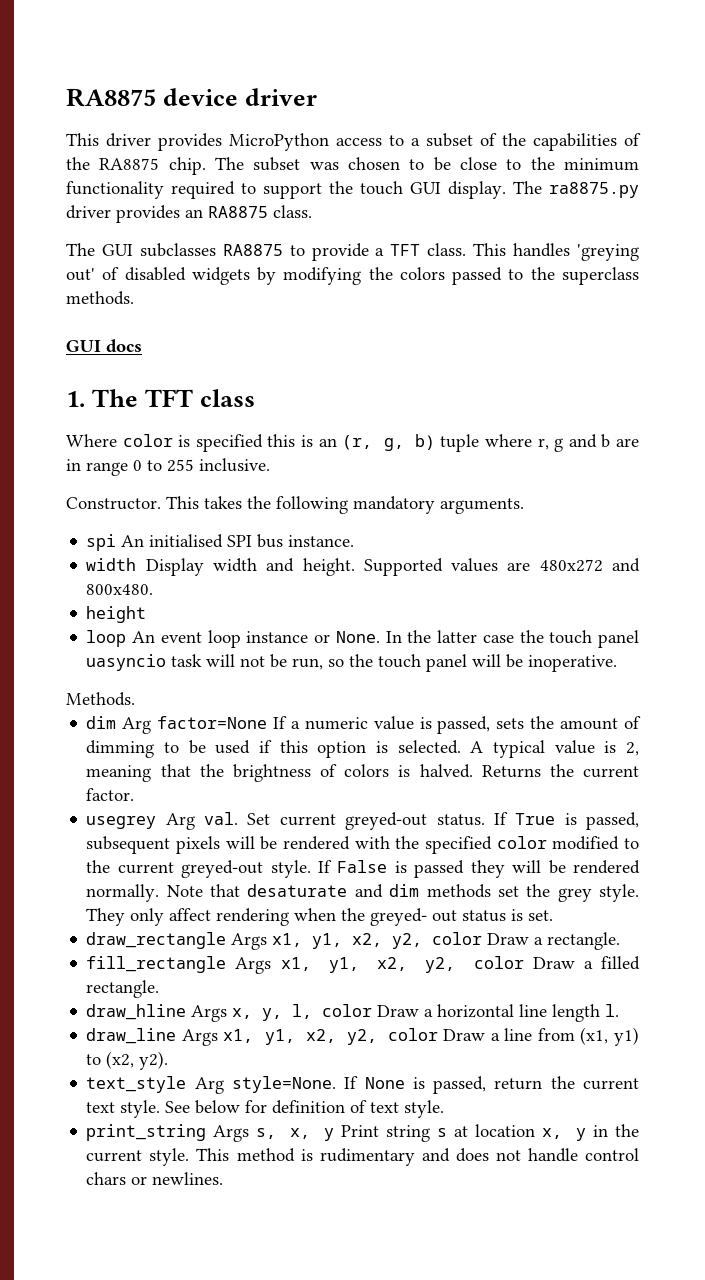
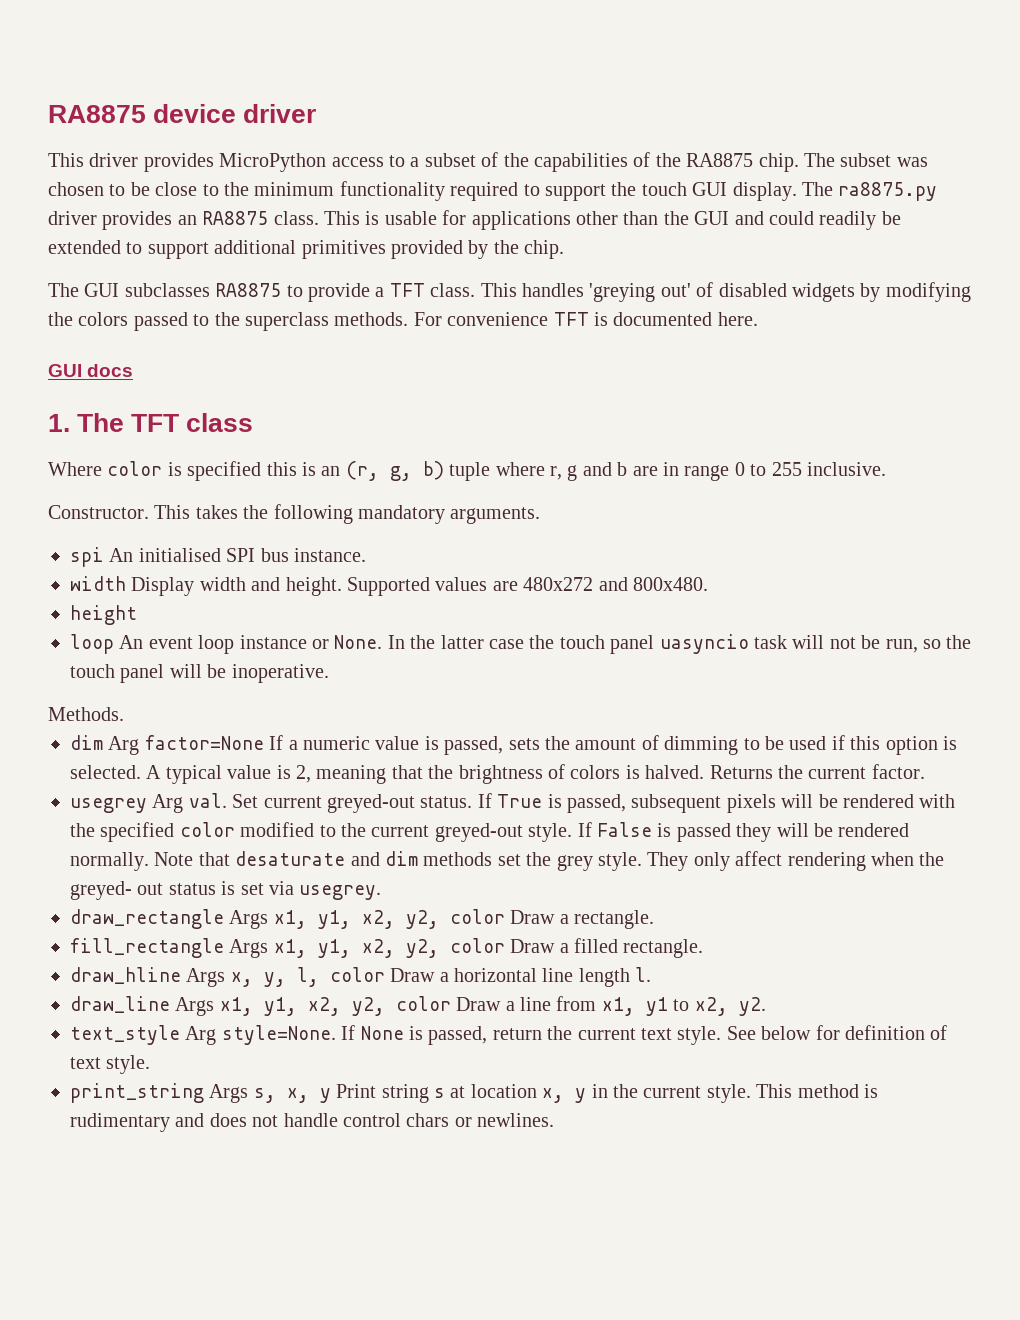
(312, 211) none -> [324,210,901,230] [48,240,565,259] This is usable for applications other than the GUI and could readily be extended to support additional primitives provided by the chip.
(134, 298) none -> [413,312,758,326] For convenience TFT is documented here.
[528,910,554,921] set. -> [240,881,382,900] set via usegrey.
[580,1027,639,1046] [86,1051,169,1070] (x1, y1) to (x2, y2). -> [601,997,766,1016] x1, y1 to x2, y2.

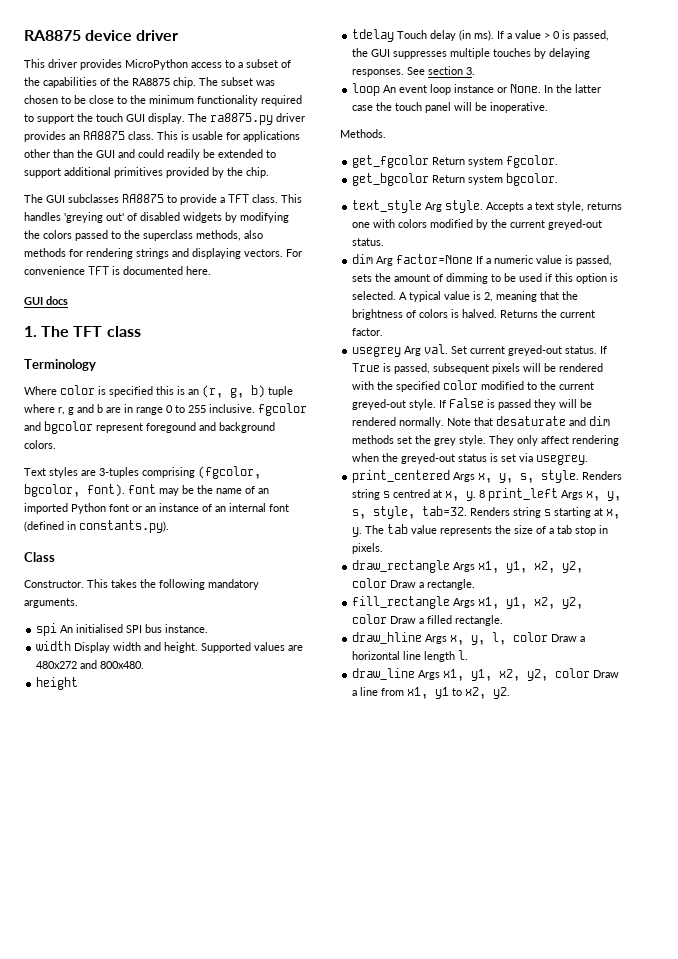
[334,312,409,326] methods. -> [196,230,263,241] [24,248,283,259] methods, also methods for rendering strings and displaying vectors.
(254, 422) none -> [24,359,96,371] // Terminology
(886, 469) none -> [258,403,307,416] [24,421,275,434] [24,440,56,449] [24,466,261,479] [24,484,269,497] [24,503,289,514] [24,520,169,533] [24,552,55,562] fgcolor and bgcolor represent foregound and background colors. // Text styles are 3-tuples comprising (fgcolor, bgcolor, font). font may be the name of an imported Python font or an instance of an internal font (defined in constants.py). // Class
(137, 615) none -> [352,29,610,42] [352,48,591,59] [352,66,476,77] // tdelay Touch delay (in ms). If a value > 0 is passed, the GUI suppresses multiple touches by delaying responses. See section 3.
[659,634,972,654] [70,664,329,683] [48,707,124,721] uasyncio task will not be run, so the touch panel will be inoperative. // Methods. -> [454,102,549,113] [340,129,386,138] [352,155,559,168] [352,173,559,186] [352,200,623,213] [352,219,603,230] [352,238,385,246] will be inoperative. // Methods. // get_fgcolor Return system fgcolor. // get_bgcolor Return system bgcolor. // text_style Arg style. Accepts a text style, returns one with colors modified by the current greyed-out status.
[70,881,164,900] greyed- out -> [401,453,456,464] greyed-out
(382, 892) none -> [352,470,623,483] [352,488,622,501] [352,506,621,519] [352,524,609,537] [352,543,384,554] // print_centered Args x, y, s, style. Renders string s centred at x, y. 8 print_left Args x, y, s, style, tab=32. Renders string s starting at x, y. The tab value represents the size of a tab stop in pixels.
[70,1025,948,1045] [70,1055,151,1074] [70,1083,878,1103] [70,1113,555,1132] // text_style Arg style=None. If None is passed, return the current text style. See below for definition of text style. // print_string Args s, x, y Print string s at location x, y in the current style. This method is rudimentary and does not handle control chars or newlines. -> (511, 693) none

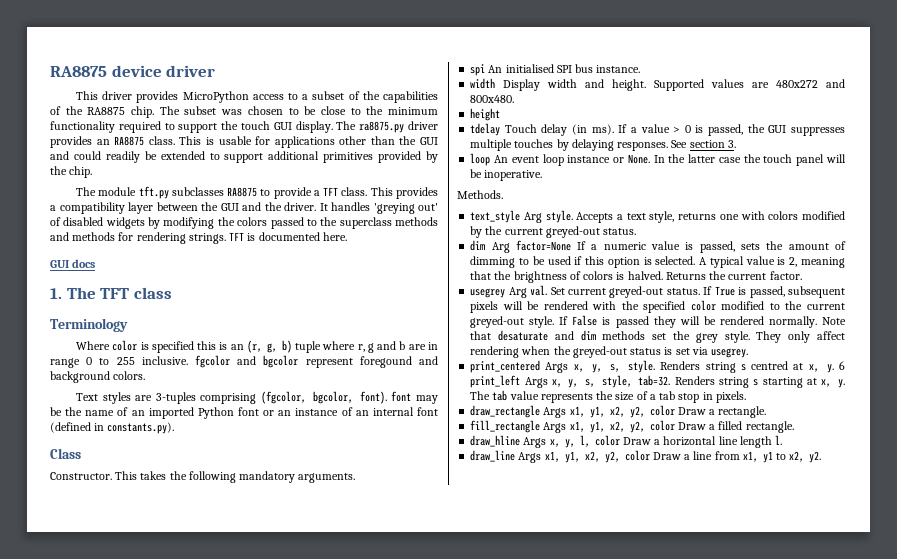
[46,195,65,203] GUI -> [98,186,169,199] module tft.py
(302, 198) none -> [396,187,439,199] [50,202,328,214] provides a compatibility layer between the GUI and the driver. It
[196,230,263,241] methods, also -> [395,217,439,226] [50,232,69,241] methods and
[136,248,302,259] [24,266,85,275] strings and displaying vectors. For convenience -> [188,233,226,244] strings.
[352,155,559,168] [352,173,559,186] // get_fgcolor Return system fgcolor. // get_bgcolor Return system bgcolor. -> (503, 194) none
[479,490,486,498] 8 -> [839,361,845,370] 6

